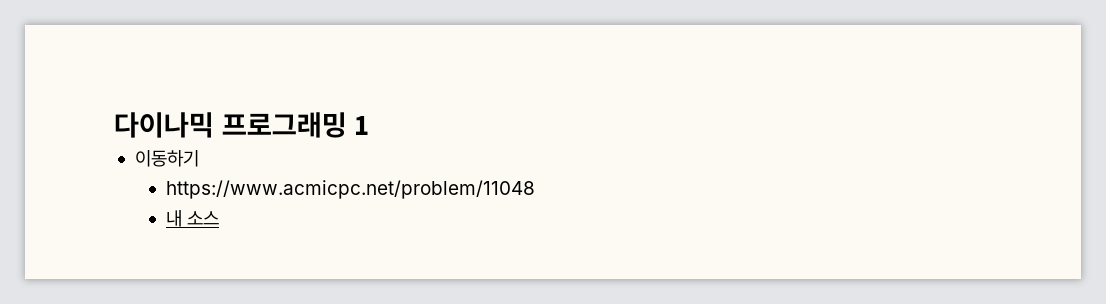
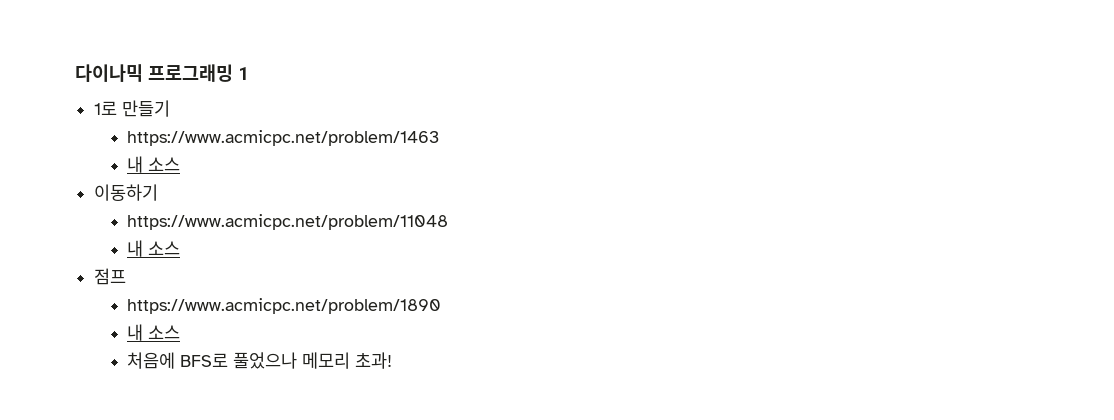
(370, 125) none -> [94,100,171,117] [127,130,440,146] [127,156,181,173] // 1로 만들기 // https://www.acmicpc.net/problem/1463 // 내 소스
(219, 218) none -> [94,268,127,285] [127,298,442,314] [127,324,181,341] [127,352,393,369] // 점프 // https://www.acmicpc.net/problem/1890 // 내 소스 // 처음에 BFS로 풀었으나 메모리 초과!

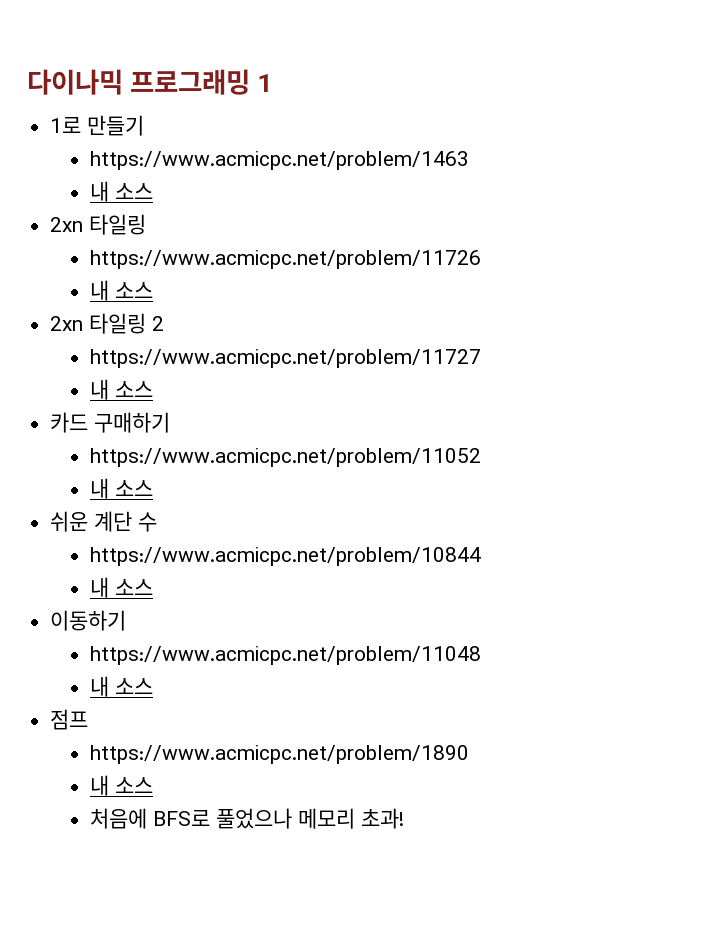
(181, 164) none -> [50,214,147,235] [89,250,481,269] [89,280,153,301] [50,313,165,334] [89,349,481,368] [89,379,153,400] [50,412,171,433] [89,448,481,467] [89,478,153,499] [50,511,158,532] [89,547,481,566] [89,577,153,598] // 2xn 타일링 // https://www.acmicpc.net/problem/11726 // 내 소스 // 2xn 타일링 2 // https://www.acmicpc.net/problem/11727 // 내 소스 // 카드 구매하기 // https://www.acmicpc.net/problem/11052 // 내 소스 // 쉬운 계단 수 // https://www.acmicpc.net/problem/10844 // 내 소스

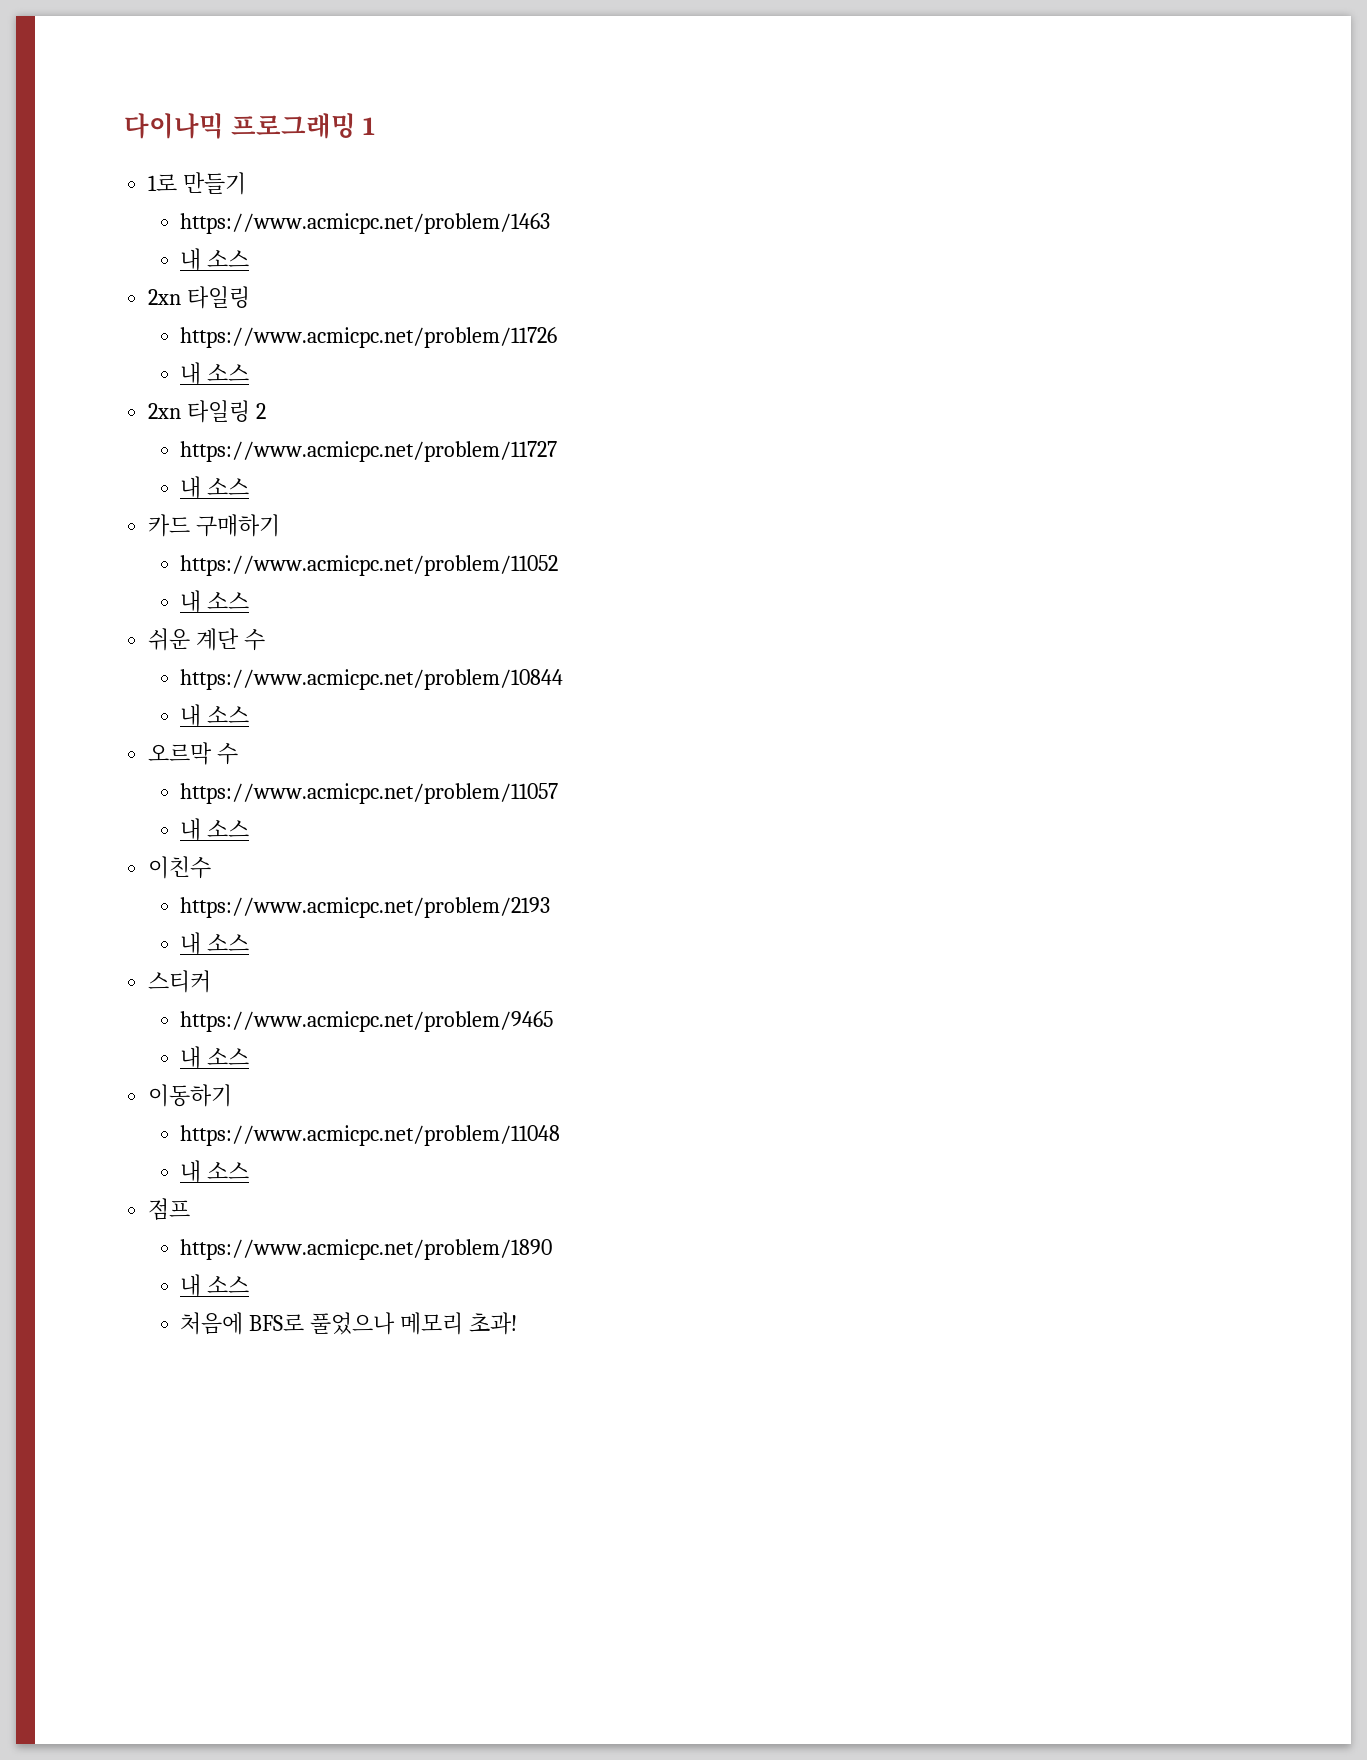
(153, 587) none -> [148,742,239,765] [180,783,559,804] [180,818,250,841] [148,856,212,879] [180,897,551,918] [180,932,250,955] [148,970,212,993] [180,1011,554,1032] [180,1046,250,1069] // 오르막 수 // https://www.acmicpc.net/problem/11057 // 내 소스 // 이친수 // https://www.acmicpc.net/problem/2193 // 내 소스 // 스티커 // https://www.acmicpc.net/problem/9465 // 내 소스

